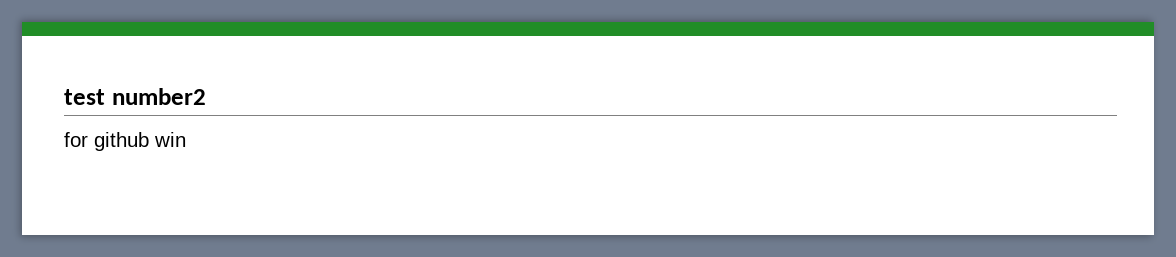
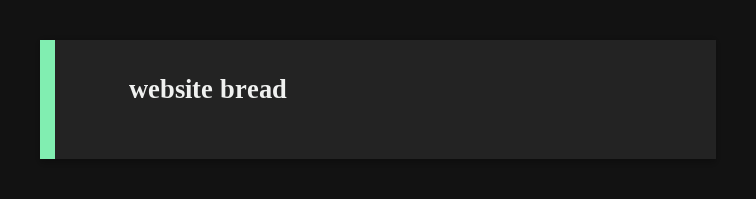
[64,88,206,105] [64,132,186,151] test number2 // for github win -> [129,79,288,98] website bread

